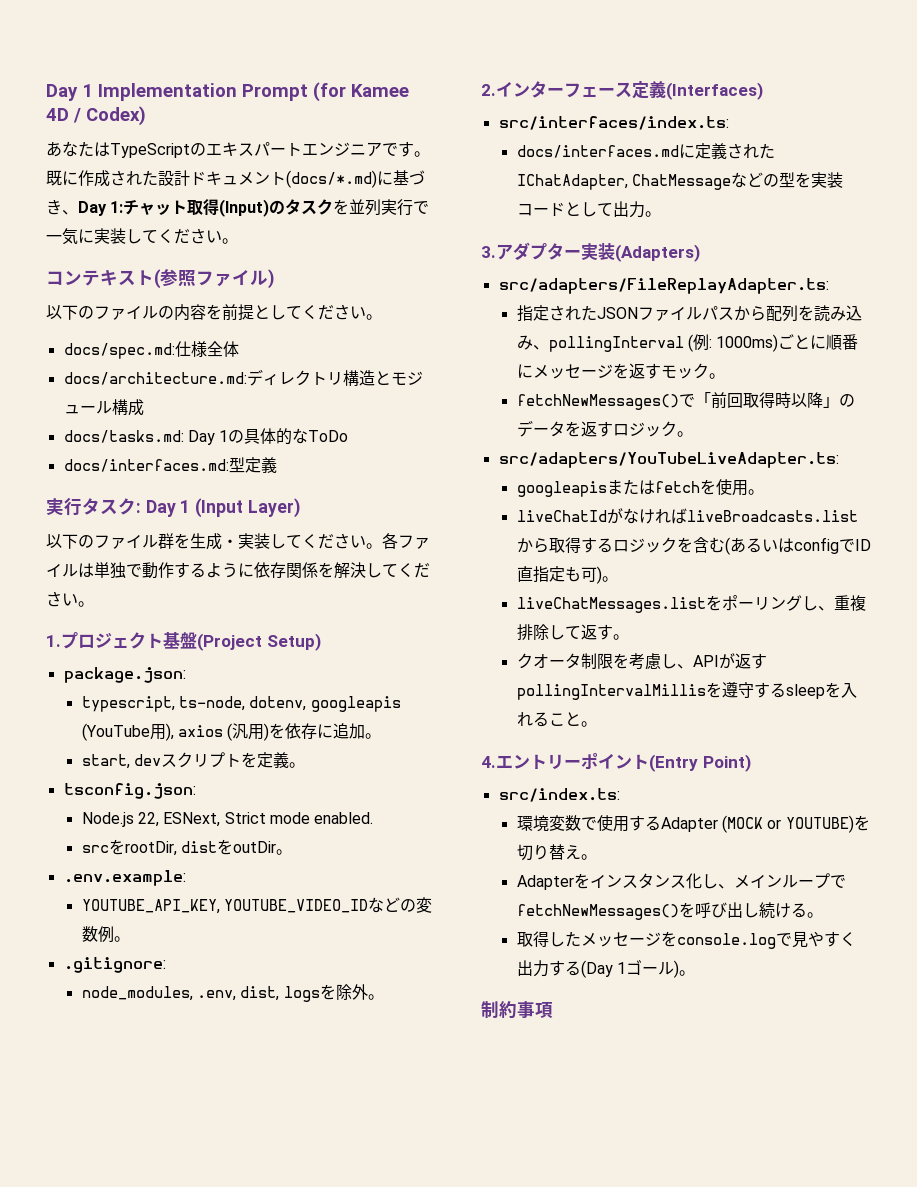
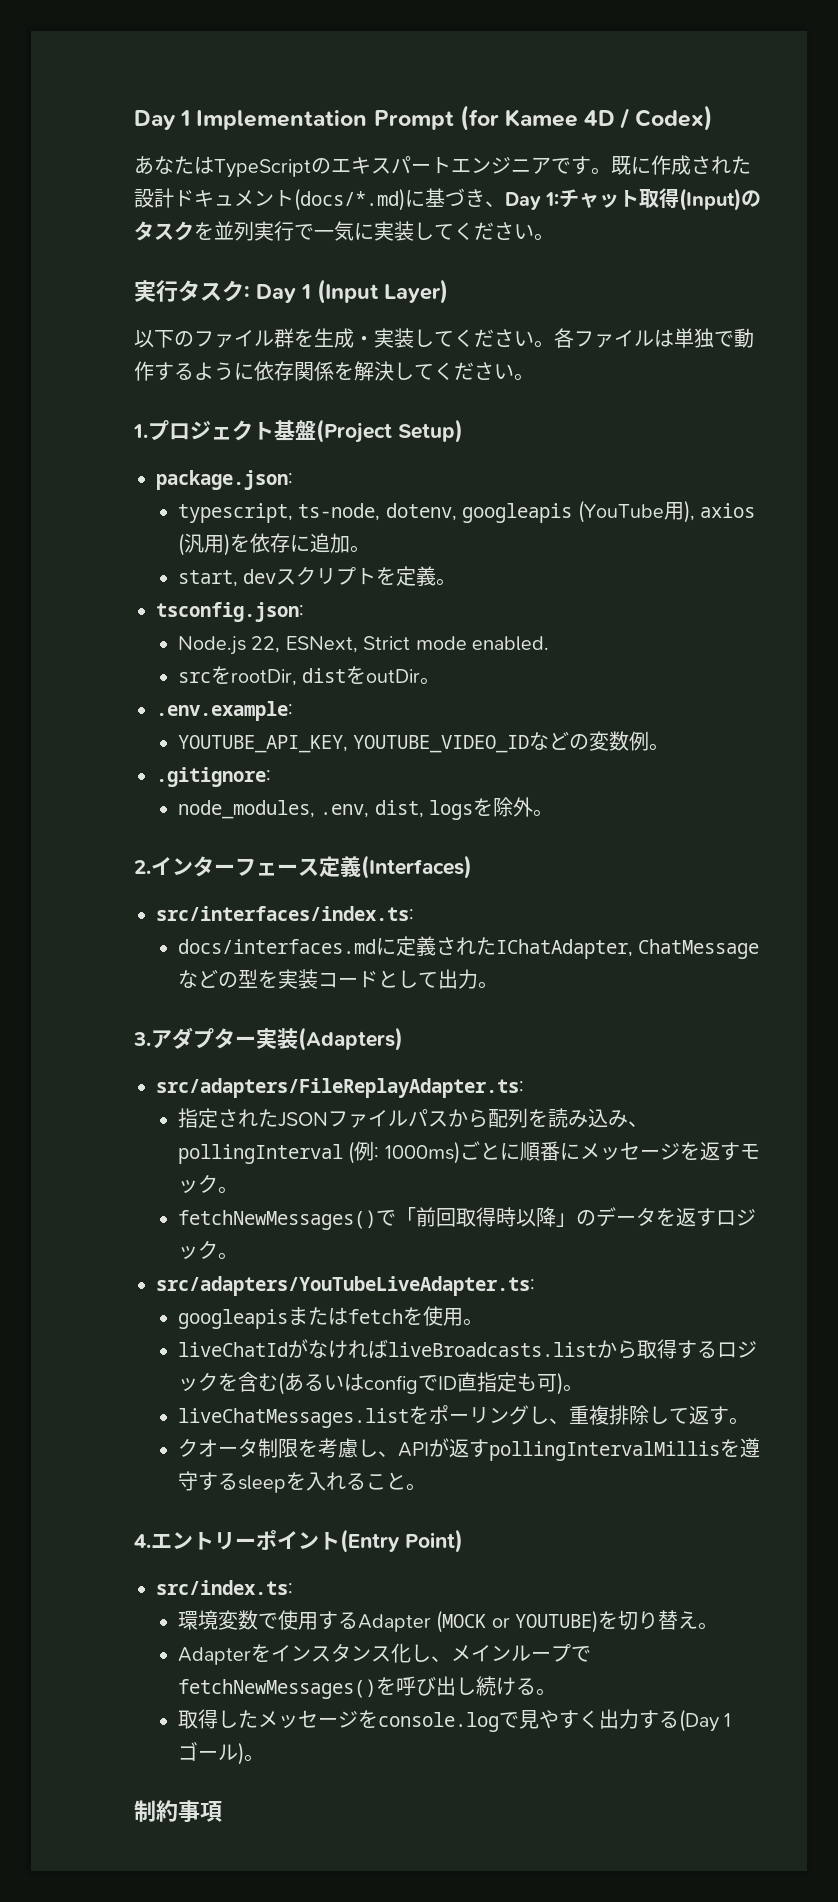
[46,269,274,289] [46,304,382,321] [63,341,239,359] [63,369,423,386] [63,399,144,416] [63,428,349,445] [63,457,277,473] // コンテキスト(参照ファイル) // 以下のファイルの内容を前提としてください。 // docs/spec.md:仕様全体 // docs/architecture.md:ディレクトリ構造とモジュール構成 // docs/tasks.md: Day 1の具体的なToDo // docs/interfaces.md:型定義 -> (554, 237) none

